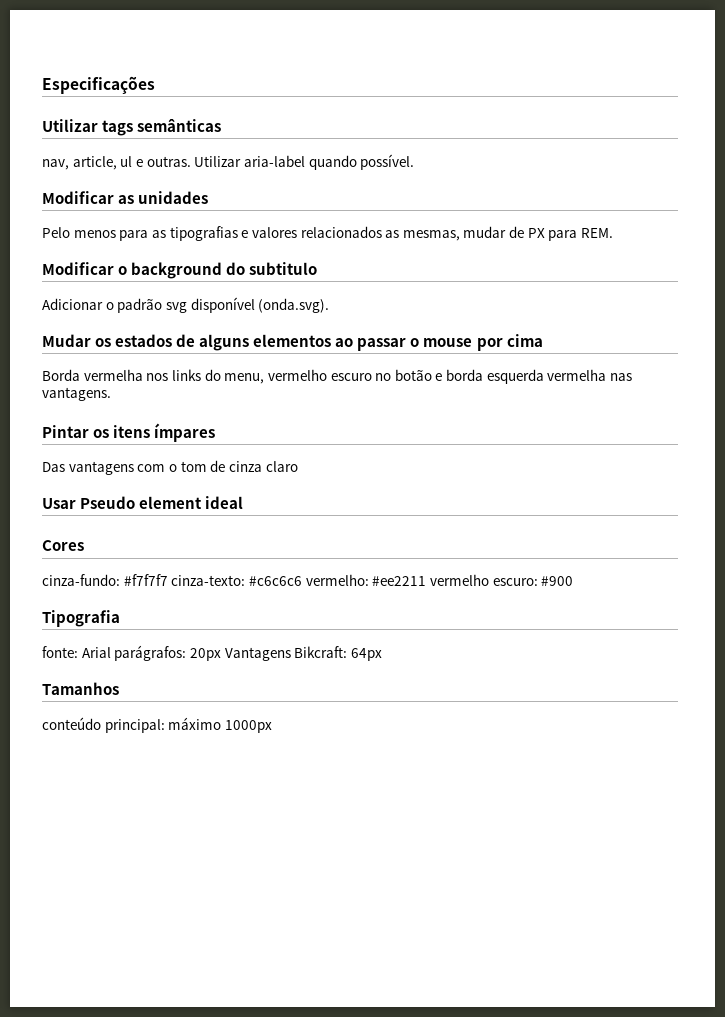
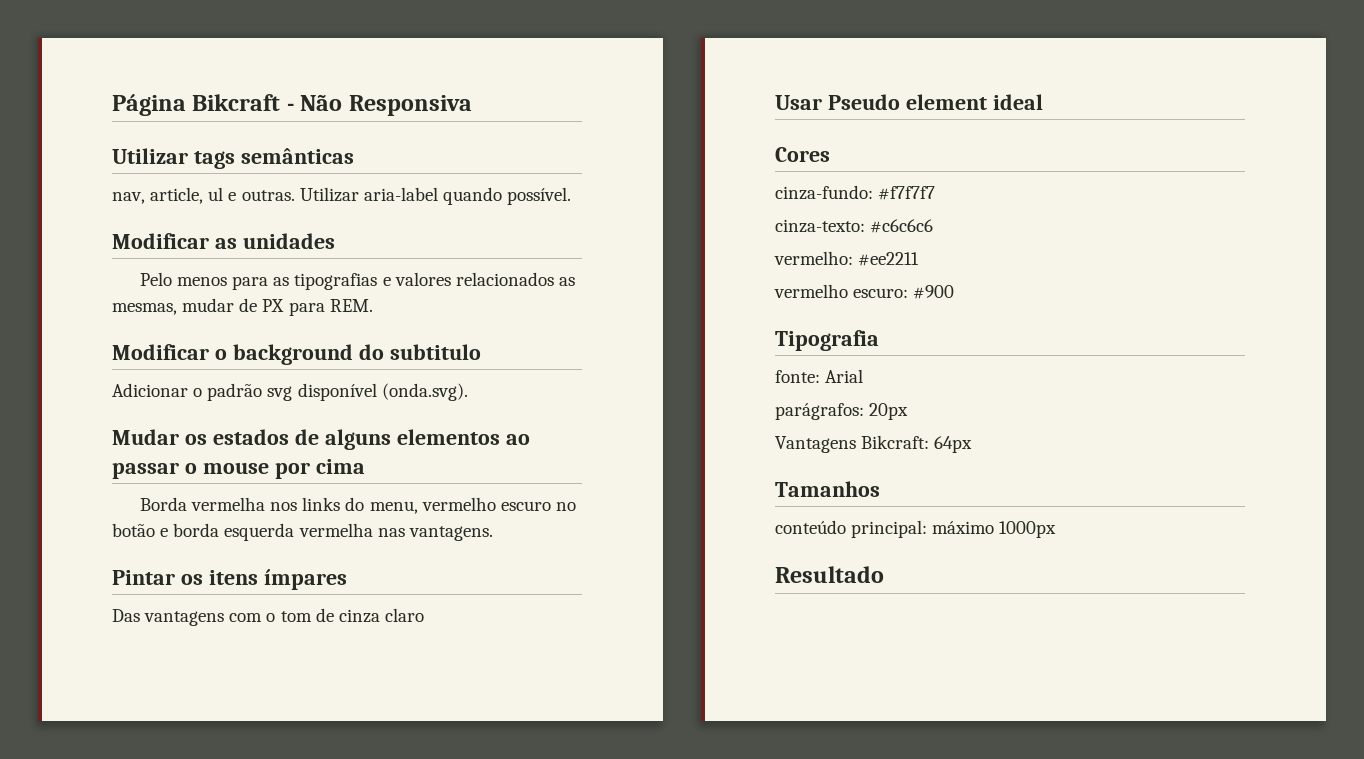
[42,76,155,94] Especificações -> [112,94,472,116] Página Bikcraft - Não Responsiva
(168, 580) none -> (936, 193) //
(302, 581) none -> (934, 226) //
(427, 581) none -> (920, 259) //
(111, 652) none -> (864, 376) //
(221, 654) none -> (909, 411) //
(272, 726) none -> [775,566,884,583] // Resultado

